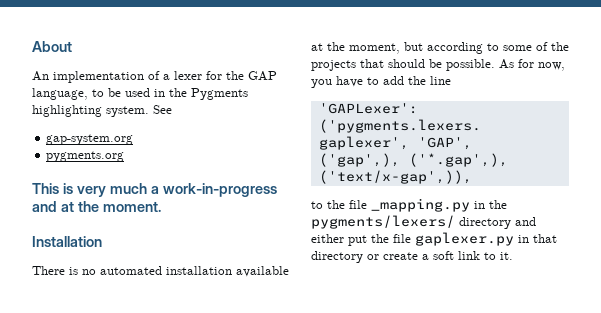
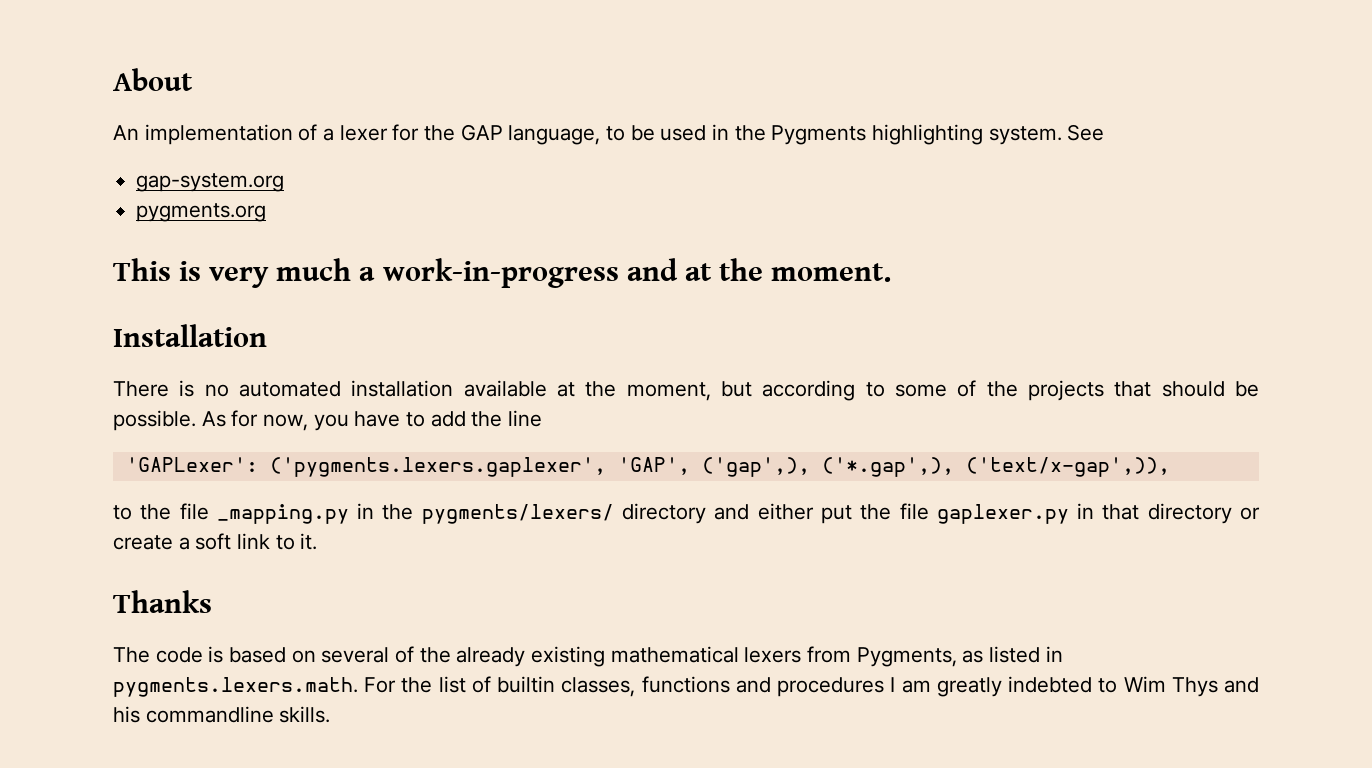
(513, 256) none -> [113,590,212,613] [113,646,1063,667] [113,676,1260,697] [113,706,331,723] // Thanks // The code is based on several of the already existing mathematical lexers from Pygments, as listed in pygments.lexers.math. For the list of builtin classes, functions and procedures I am greatly indebted to Wim Thys and his commandline skills.

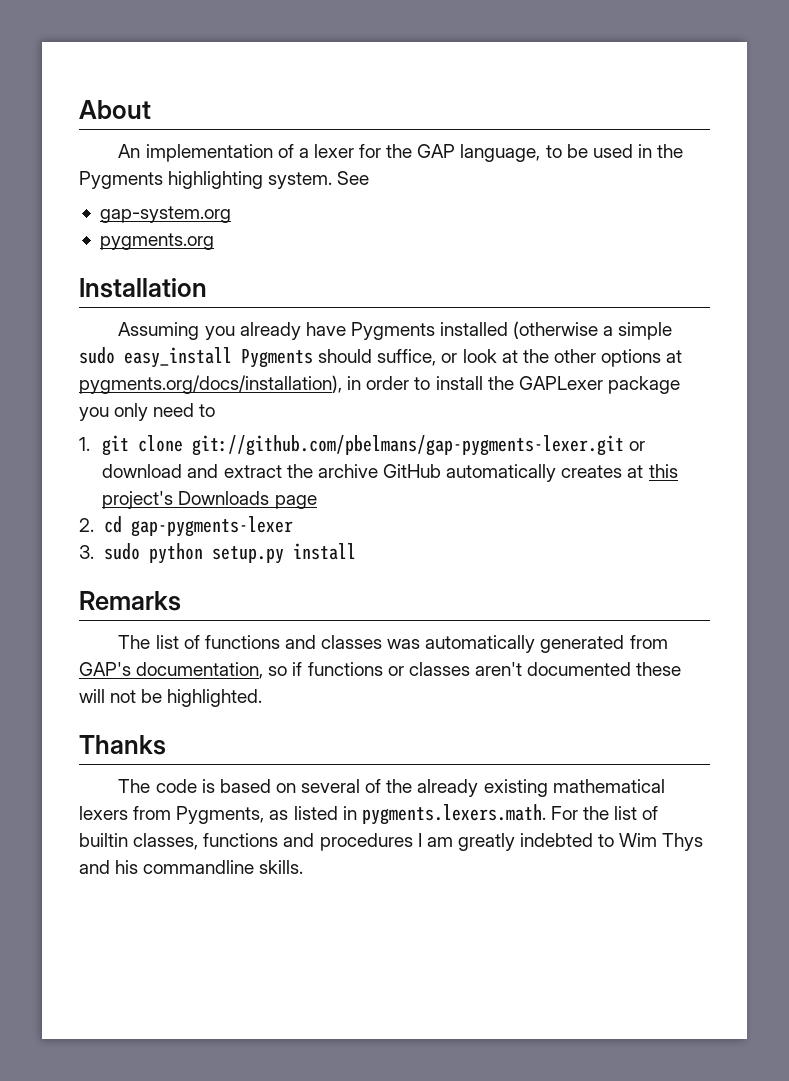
[113,258,891,288] [113,324,267,347] [113,380,1259,401] [113,410,543,431] [125,457,1170,477] [113,503,1260,524] [113,533,318,550] This is very much a work-in-progress and at the moment. // Installation // There is no automated installation available at the moment, but according to some of the projects that should be possible. As for now, you have to add the line // 'GAPLexer': ('pygments.lexers.gaplexer', 'GAP', ('gap',), ('*.gap',), ('text/x-gap',)), // to the file _mapping.py in the pygments/lexers/ directory and either put the file gaplexer.py in that directory or create a soft link to it. -> [79,278,207,298] [118,321,673,340] [79,347,683,368] [79,375,680,394] [79,403,216,421] [79,435,646,456] [102,464,678,482] [102,491,317,509] [79,516,293,537] [79,543,356,564] [79,591,181,611] [118,635,668,653] [79,662,682,679] [79,689,263,707] Installation // Assuming you already have Pygments installed (otherwise a simple sudo easy_install Pygments should suffice, or look at the other options at pygments.org/docs/installation), in order to install the GAPLexer package you only need to // 1. git clone git://github.com/pbelmans/gap-pygments-lexer.git or download and extract the archive GitHub automatically creates at this project's Downloads page // 2. cd gap-pygments-lexer // 3. sudo python setup.py install // Remarks // The list of functions and classes was automatically generated from GAP's documentation, so if functions or classes aren't documented these will not be highlighted.

